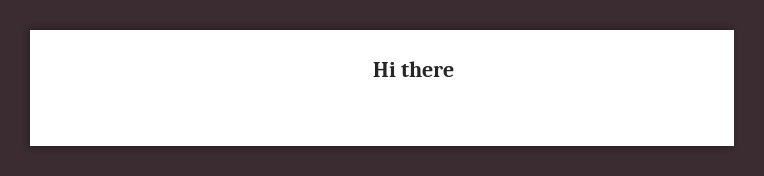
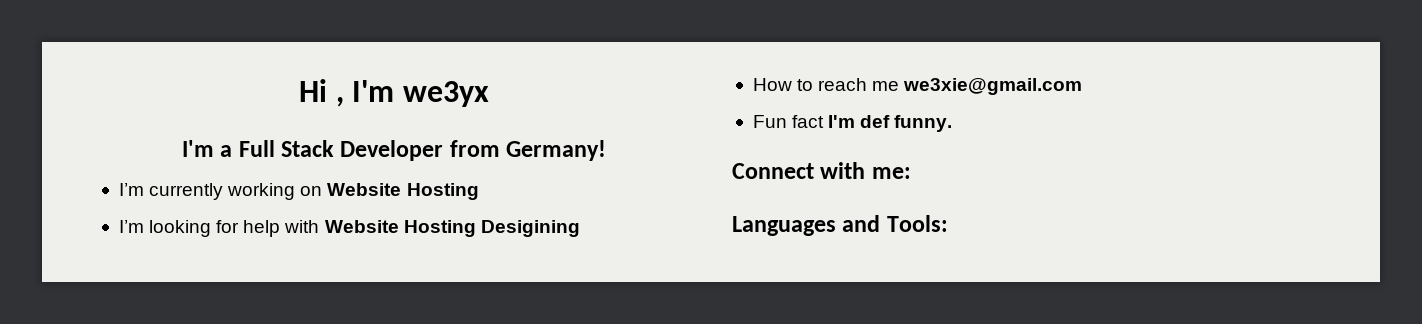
[401,61,455,77] there -> [335,80,489,107] [181,140,607,161] [118,183,479,200] [118,220,580,237] [752,78,1083,95] [752,115,953,132] [732,162,911,179] [732,215,948,236] , I'm we3yx // I'm a Full Stack Developer from Germany! // I’m currently working on Website Hosting // I’m looking for help with Website Hosting Desigining // How to reach me we3xie@gmail.com // Fun fact I'm def funny. // Connect with me: // Languages and Tools:

